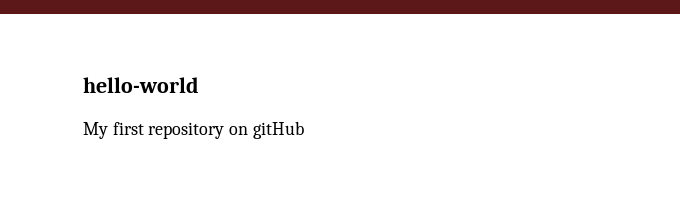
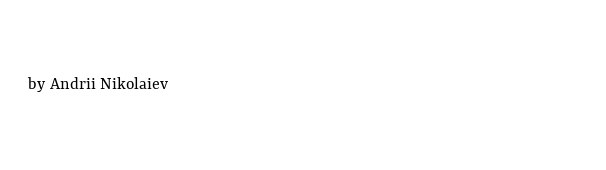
[83,77,199,93] [83,121,304,139] hello-world // My first repository on gitHub -> [27,77,169,92] by Andrii Nikolaiev

